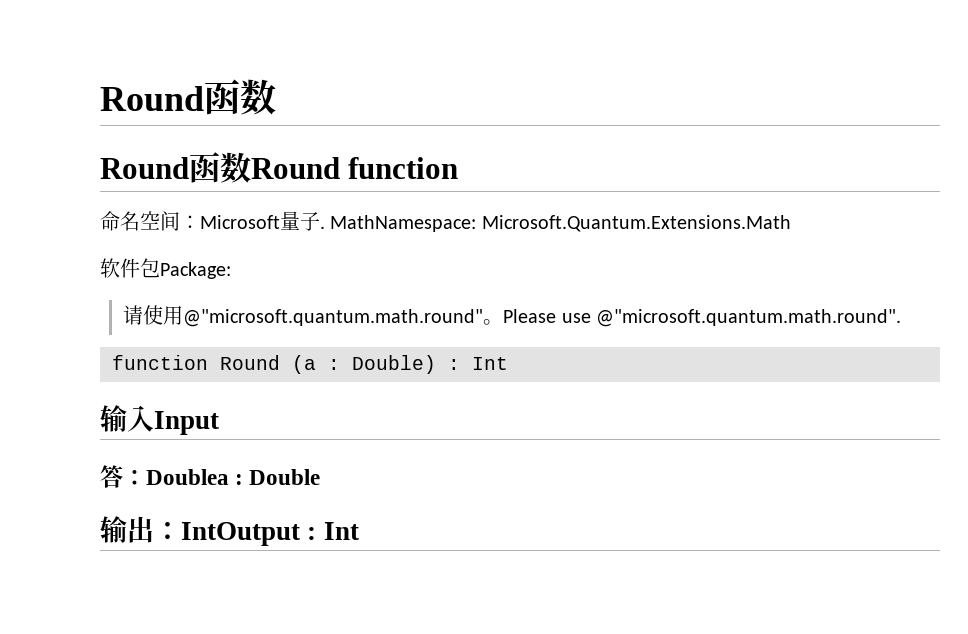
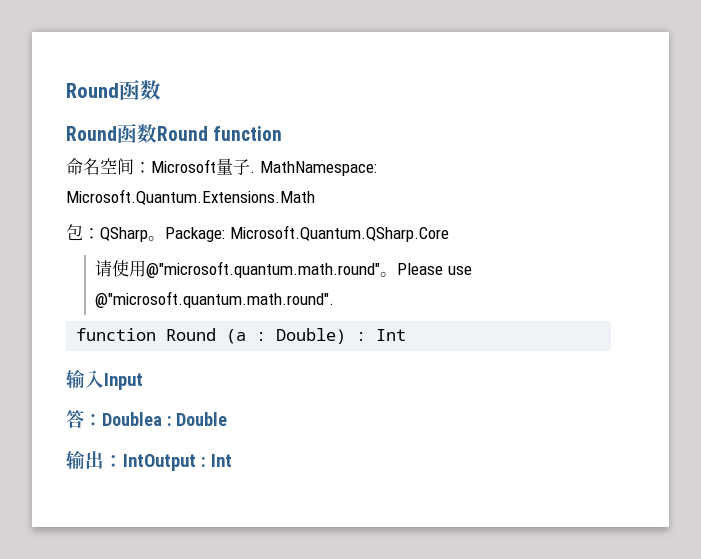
[100,258,160,278] 软件包 -> [66,224,165,242] 包：QSharp。
(231, 270) none -> [229,225,449,242] Microsoft.Quantum.QSharp.Core

